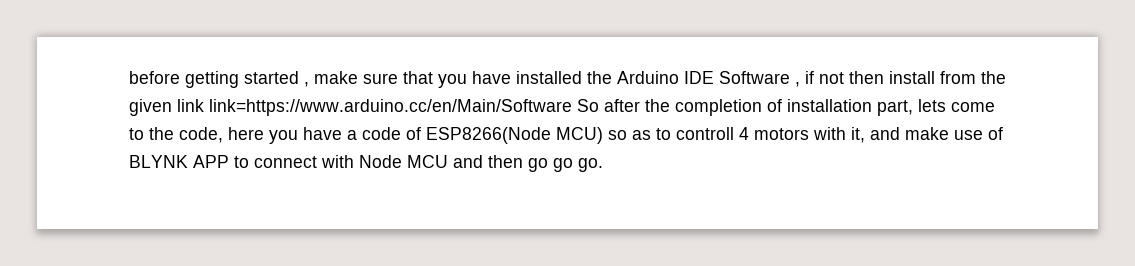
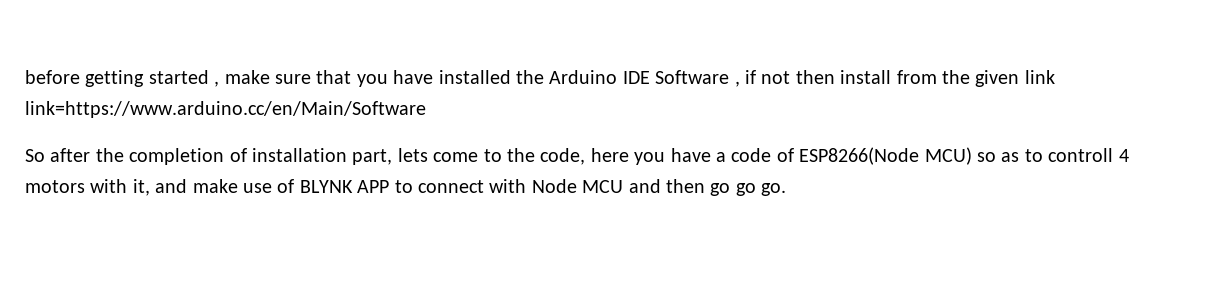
(572, 107) none -> (426, 109) //

